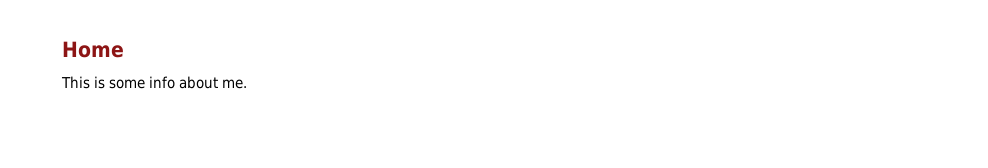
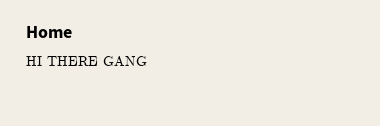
[61,76,248,89] This is some info about me. -> [26,56,147,67] HI THERE GANG

